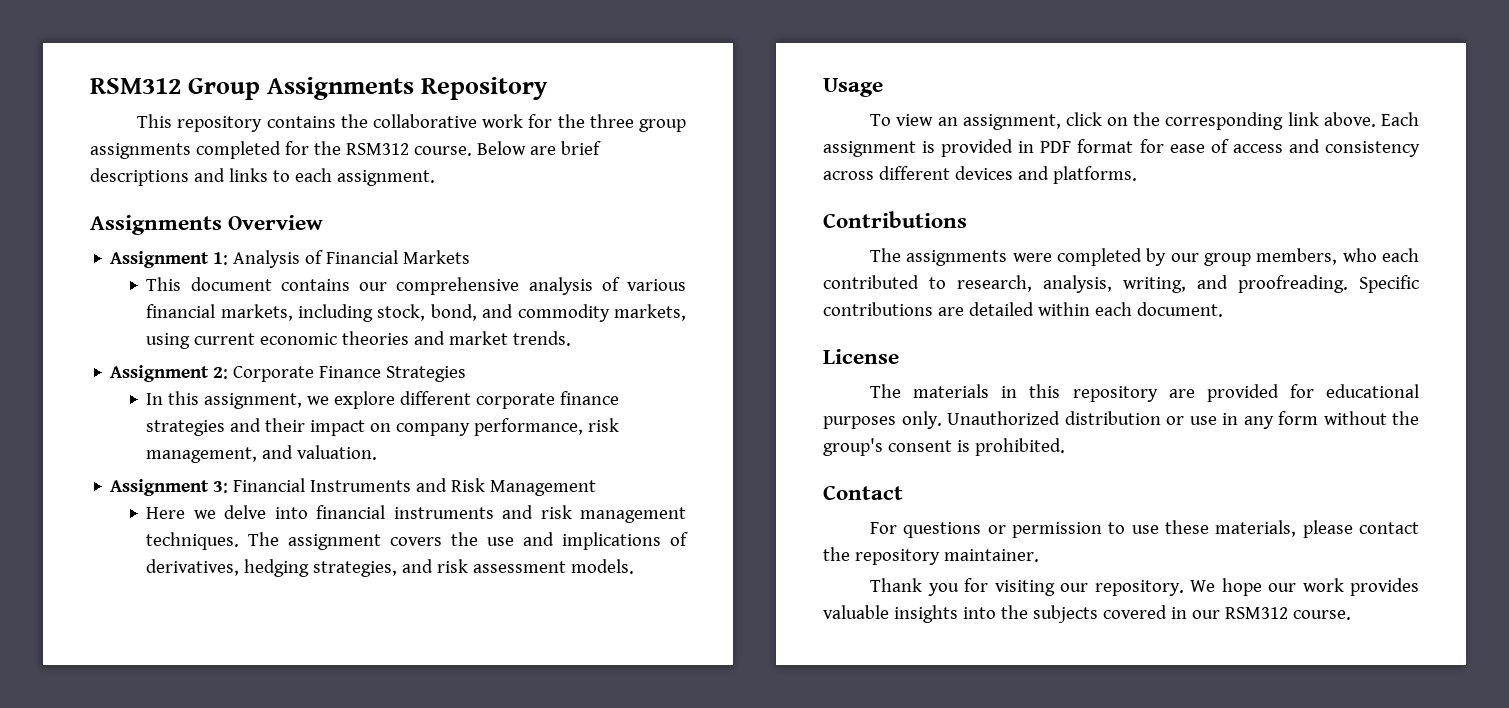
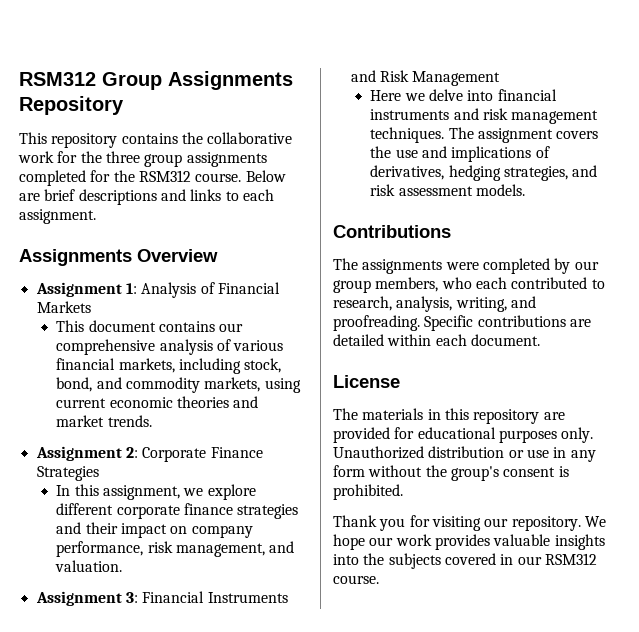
[823,78,883,97] [870,112,1419,130] [823,139,1420,157] [823,166,1137,184] // Usage // To view an assignment, click on the corresponding link above. Each assignment is provided in PDF format for ease of access and consistency across different devices and platforms. -> (526, 190) none
[823,485,903,500] [870,520,1419,538] [823,547,1039,565] // Contact // For questions or permission to use these materials, please contact the repository maintainer. -> (403, 492) none

